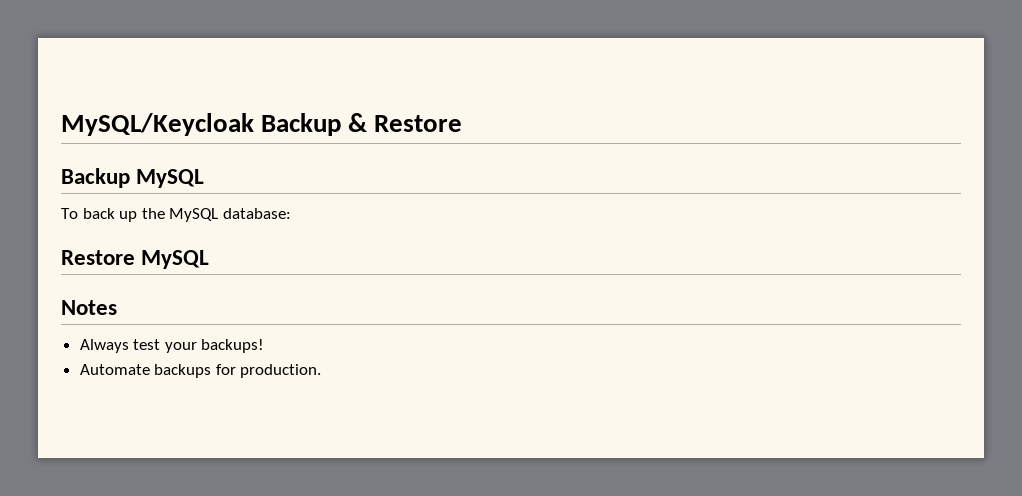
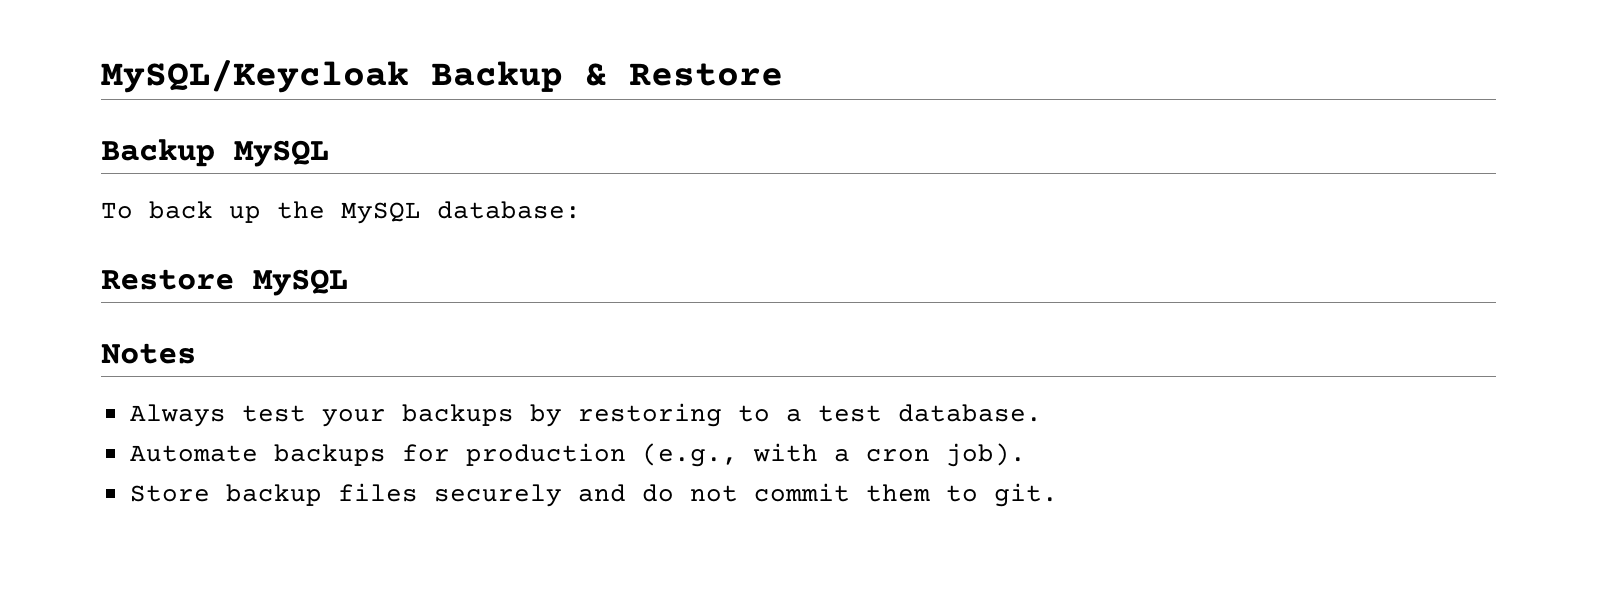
[201,339,265,353] [79,364,322,378] backups! // Automate backups for production. -> [401,403,1042,427] [129,443,1026,467] [129,483,1058,507] backups by restoring to a test database. // Automate backups for production (e.g., with a cron job). // Store backup files securely and do not commit them to git.

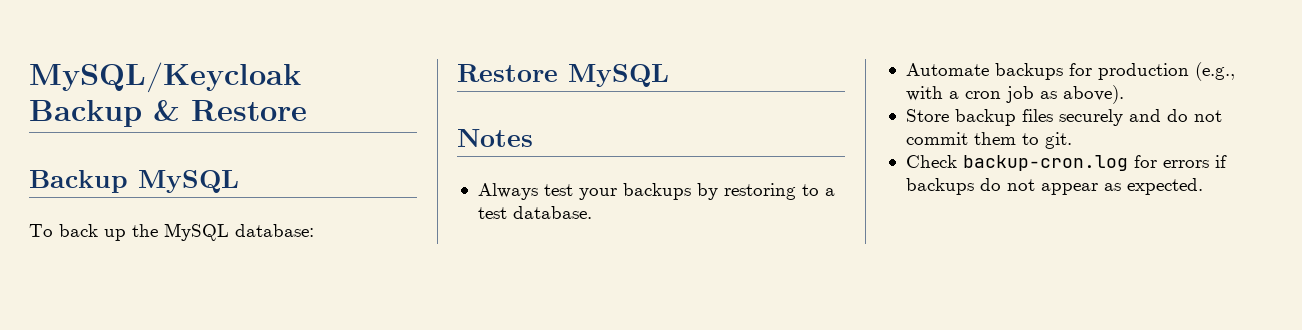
[945,443,1026,467] job). -> [1005,85,1124,104] job as above).
(1058, 495) none -> [905,155,1227,171] [905,178,1203,195] // Check backup-cron.log for errors if backups do not appear as expected.

